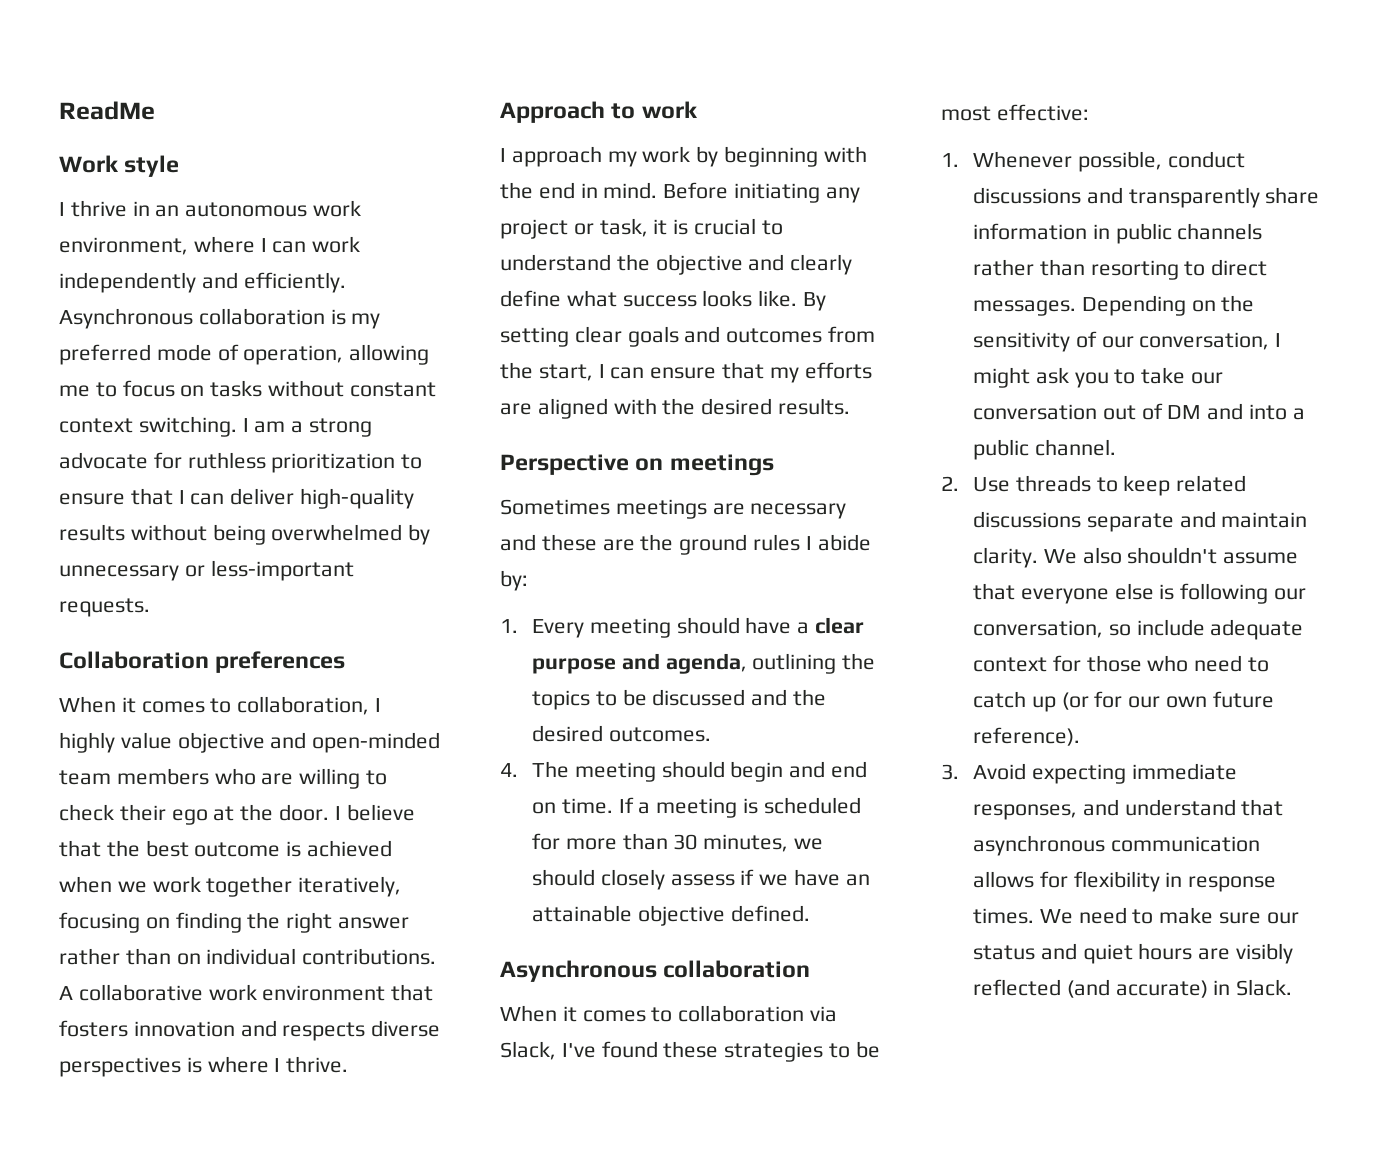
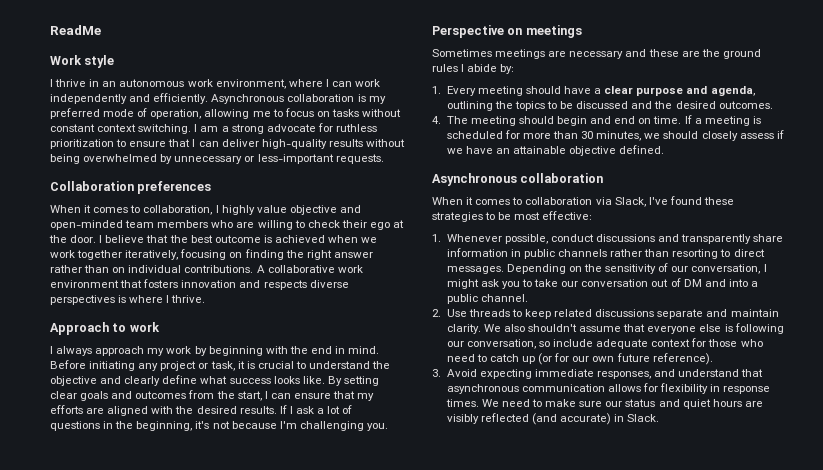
(506, 155) none -> [56,346,93,356] always
(851, 406) none -> [279,405,353,414] [50,421,388,431] If I ask a lot of questions in the beginning, it's not because I'm challenging you.

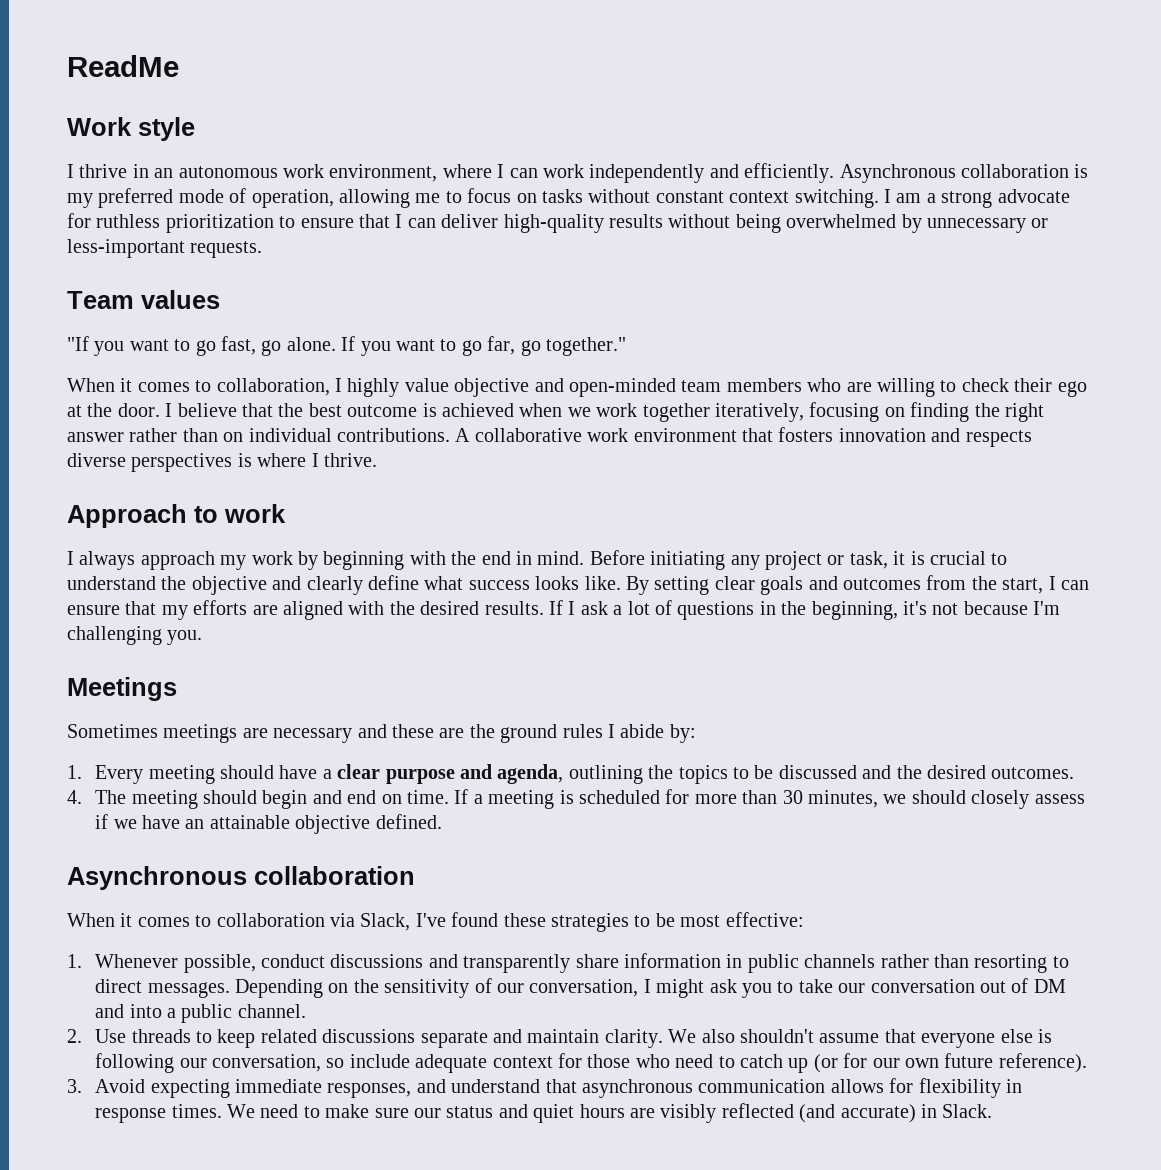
[50,181,212,194] Collaboration preferences -> [67,290,220,309] [67,336,626,356] Team values // "If you want to go fast, go alone. If you want to go far, go together."
[432,25,582,38] Perspective on meetings -> [67,677,177,701] Meetings

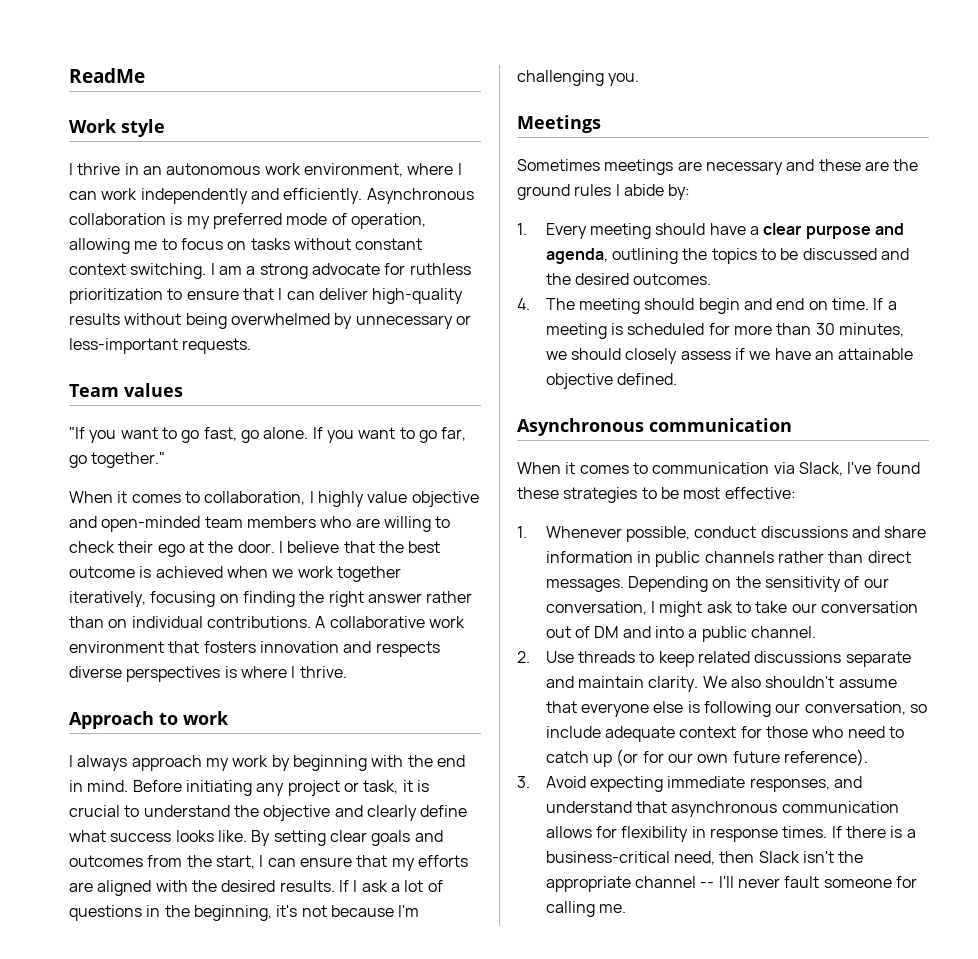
[254,866,415,885] [67,913,325,927] collaboration // When it comes to collaboration -> [649,418,792,432] [517,462,770,474] communication // When it comes to communication
[463,954,571,973] transparently -> (880, 532) none
[974,954,1069,973] resorting to -> (864, 557) none
[741,983,772,998] you -> (733, 607) none
[226,1103,993,1123] We need to make sure our status and quiet hours are visibly reflected (and accurate) in Slack. -> [831,826,916,838] [545,851,864,865] [545,876,917,892] [545,901,626,917] If there is a business-critical need, then Slack isn't the appropriate channel -- I'll never fault someone for calling me.

